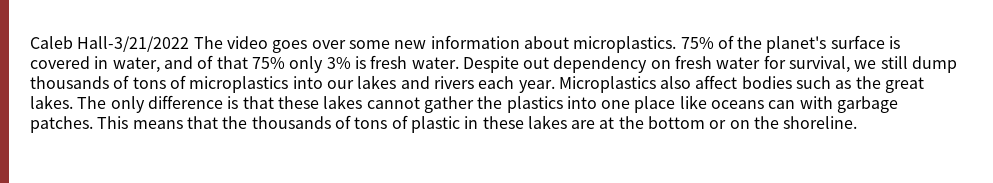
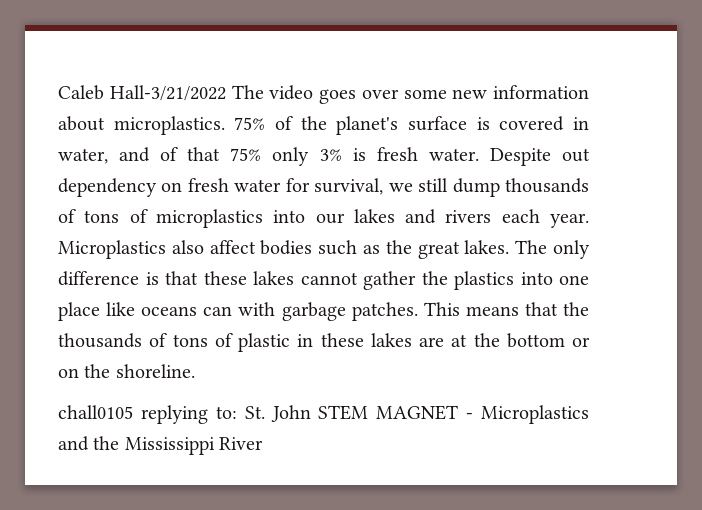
(858, 122) none -> [58,405,589,424] [58,436,264,455] // chall0105 replying to: St. John STEM MAGNET - Microplastics and the Mississippi River

